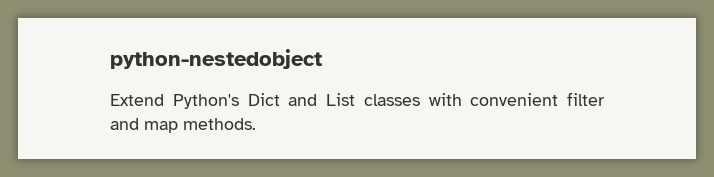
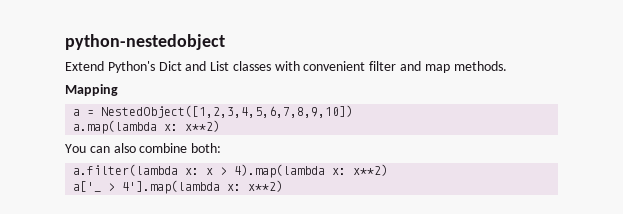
(256, 124) none -> [65,84,118,96] [73,105,354,118] [73,120,221,134] [65,143,222,153] [73,164,389,178] [73,180,284,194] // Mapping // a = NestedObject([1,2,3,4,5,6,7,8,9,10]) // a.map(lambda x: x**2) // You can also combine both: // a.filter(lambda x: x > 4).map(lambda x: x**2) // a['_ > 4'].map(lambda x: x**2)

